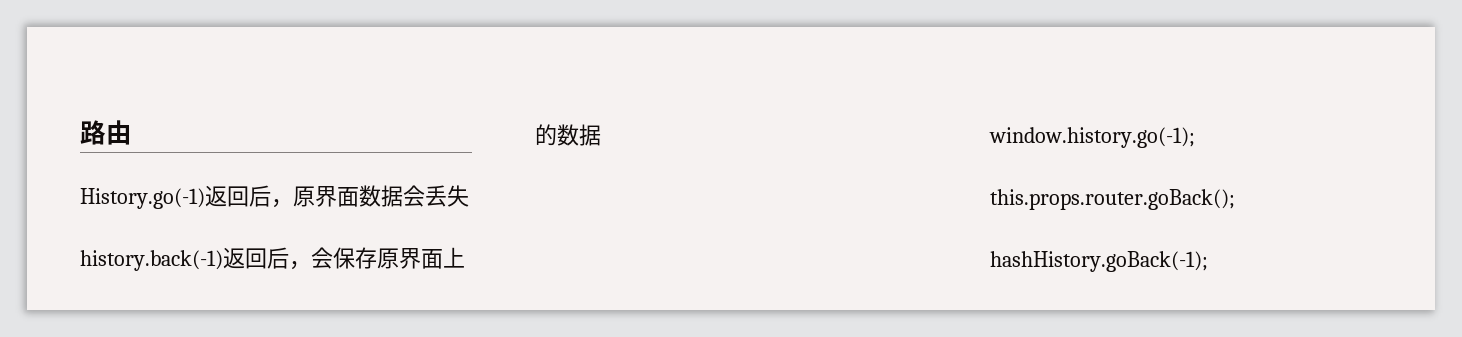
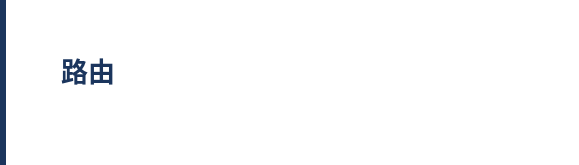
[80,185,469,209] [80,247,465,271] [535,124,601,146] [989,127,1195,148] [990,189,1235,210] [990,251,1208,272] // History.go(-1)返回后，原界面数据会丢失 // history.back(-1)返回后，会保存原界面上的数据 // window.history.go(-1); // this.props.router.goBack(); // hashHistory.goBack(-1); -> (115, 71) none

